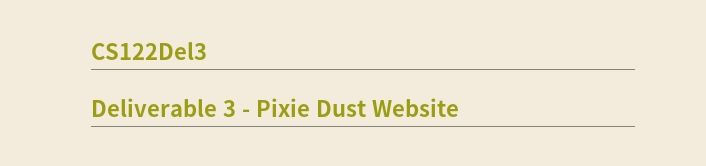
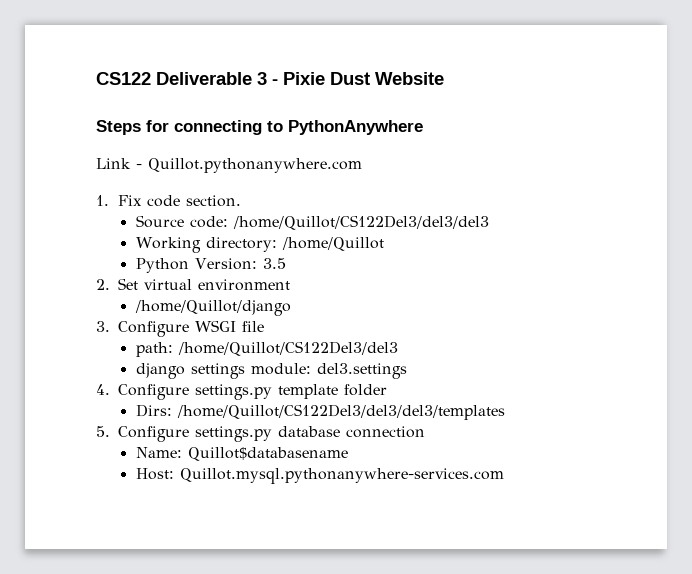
[91,42,207,60] CS122Del3 // -> [96,72,151,85] CS122
(459, 107) none -> [96,120,423,135] [96,158,362,173] [96,195,242,207] [135,215,489,230] [135,237,384,253] [135,258,286,273] [96,278,291,291] [134,300,291,316] [96,320,265,337] [135,341,398,357] [135,363,407,379] [96,384,388,400] [135,404,505,420] [96,426,426,442] [135,447,348,461] [135,468,504,484] // Steps for connecting to PythonAnywhere // Link - Quillot.pythonanywhere.com // 1. Fix code section. // Source code: /home/Quillot/CS122Del3/del3/del3 // Working directory: /home/Quillot // Python Version: 3.5 // 2. Set virtual environment // /home/Quillot/django // 3. Configure WSGI file // path: /home/Quillot/CS122Del3/del3 // django settings module: del3.settings // 4. Configure settings.py template folder // Dirs: /home/Quillot/CS122Del3/del3/del3/templates // 5. Configure settings.py database connection // Name: Quillot$databasename // Host: Quillot.mysql.pythonanywhere-services.com

